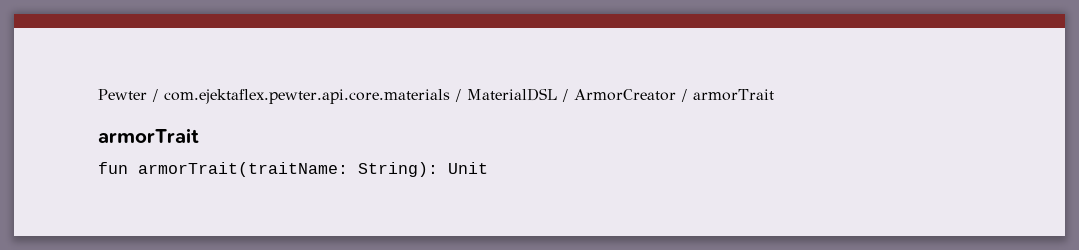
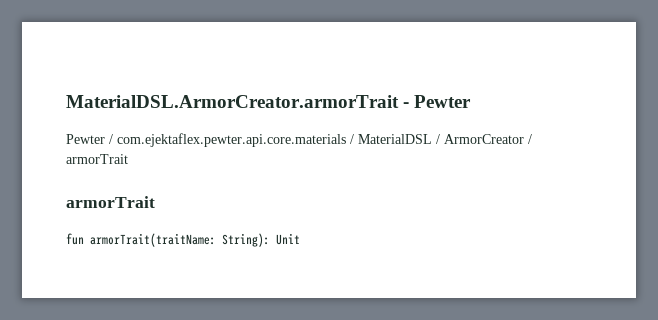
(98, 94) none -> [66,95,472,108] MaterialDSL.ArmorCreator.armorTrait - Pewter //

